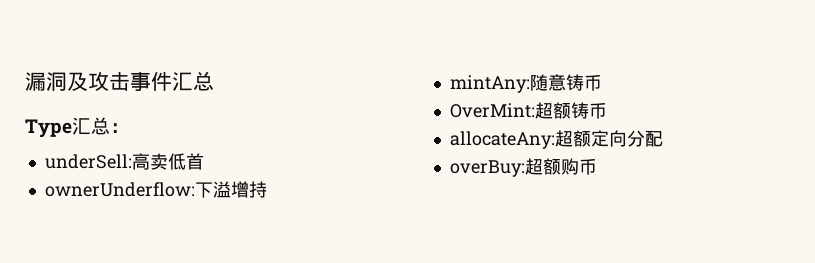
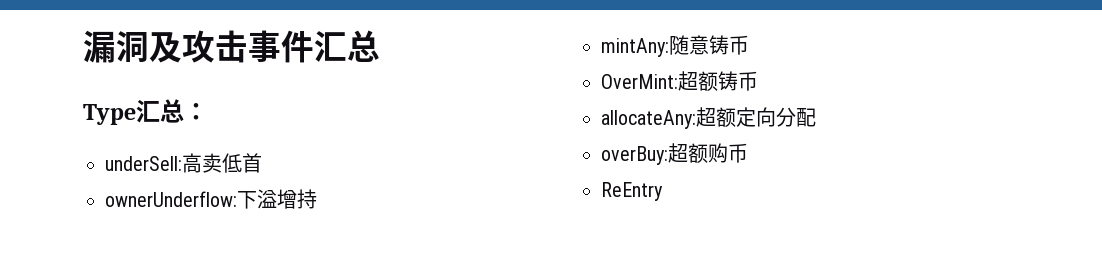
(597, 166) none -> [601,182,663,201] // ReEntry

